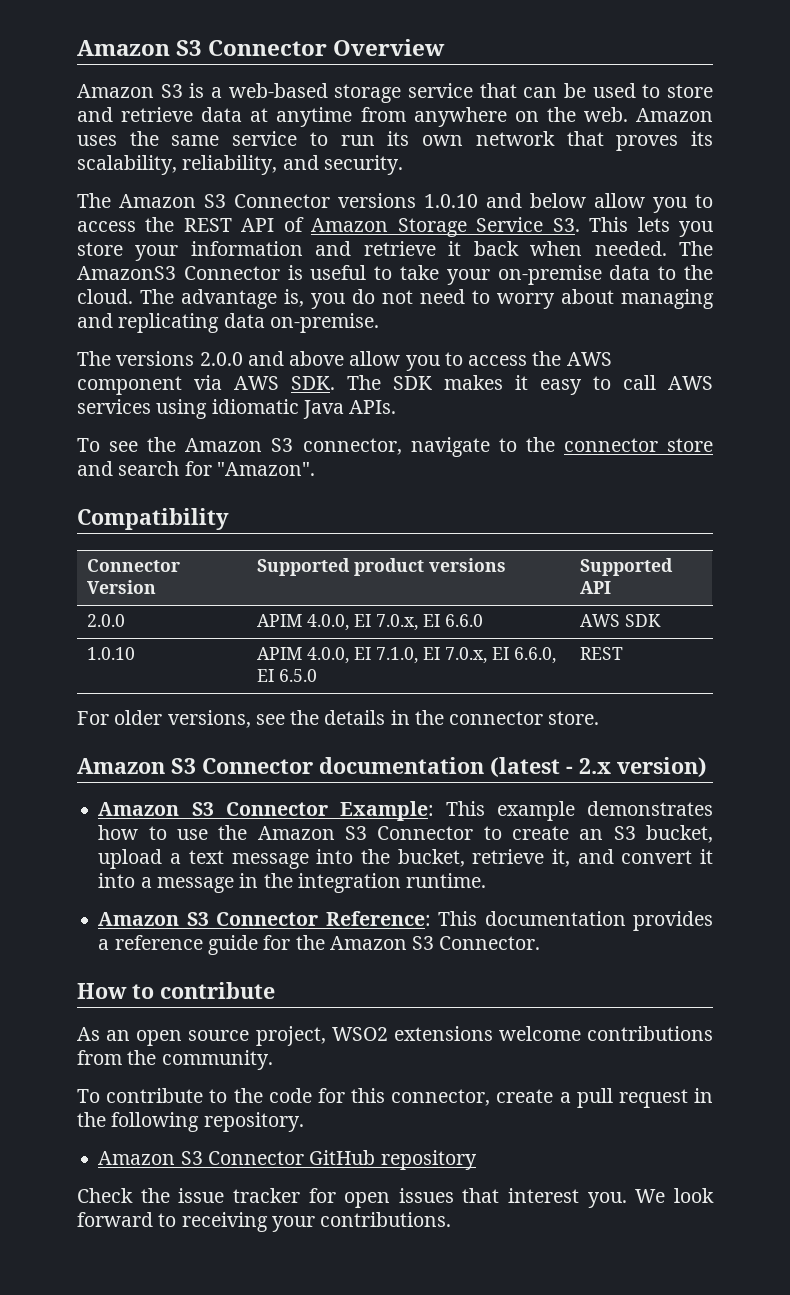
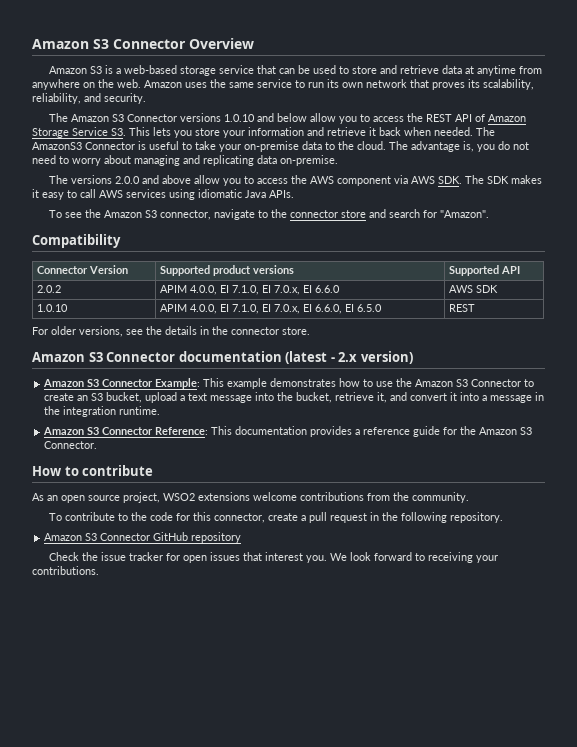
[87,614,126,627] [257,614,372,631] 2.0.0 | APIM 4.0.0, EI -> [36,285,61,293] [159,285,271,295] 2.0.2 | APIM 4.0.0, EI 7.1.0, EI

